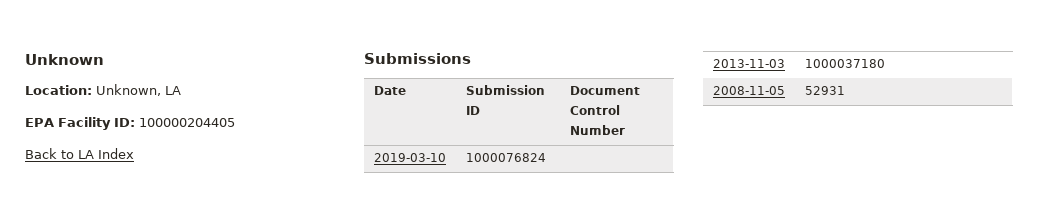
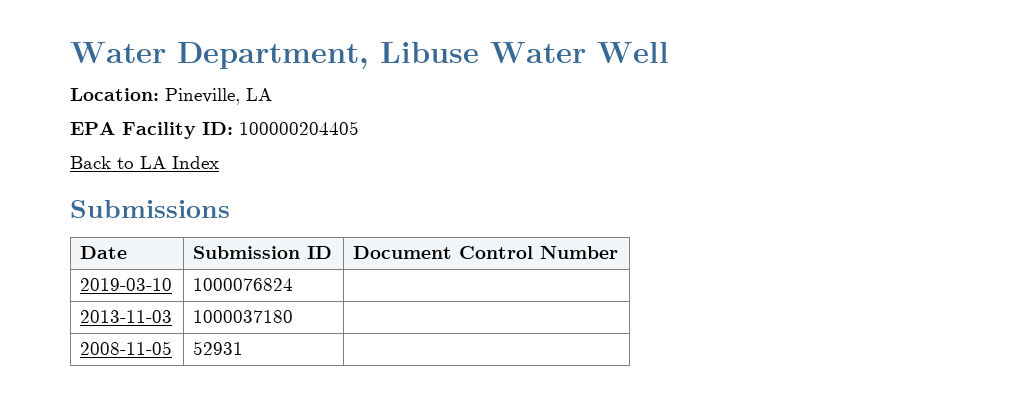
[25,54,104,65] Unknown -> [70,42,669,69] Water Department, Libuse Water Well
[96,84,161,96] Unknown, -> [165,88,240,105] Pineville,

